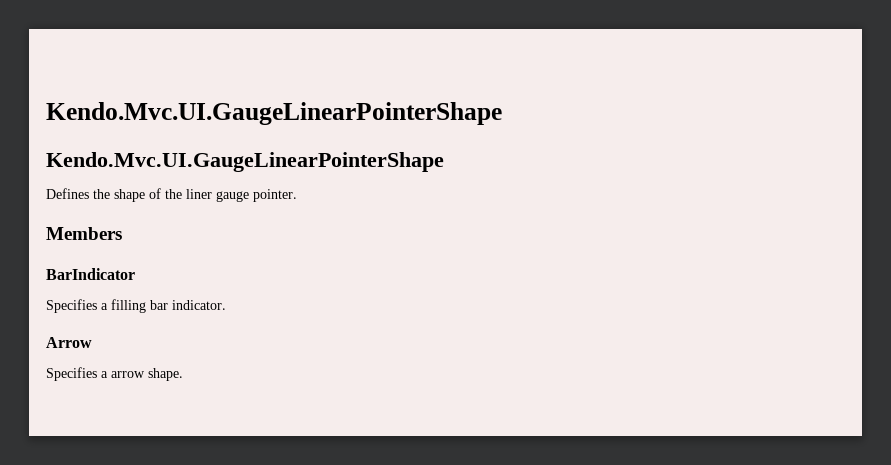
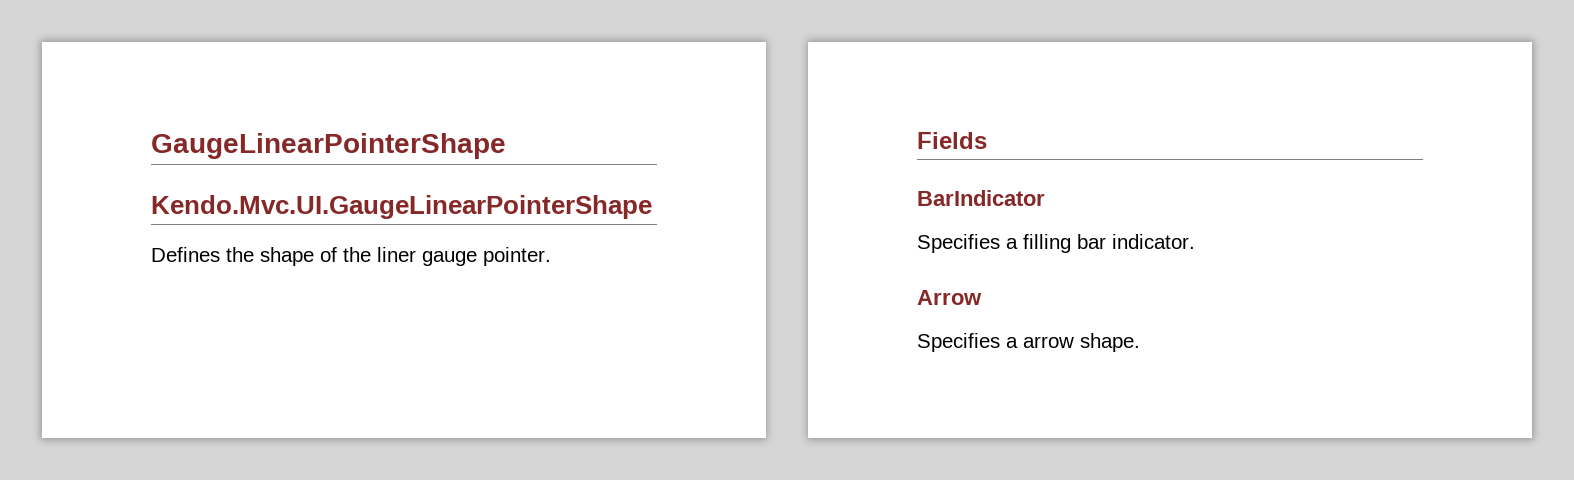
[46,102,502,125] Kendo.Mvc.UI.GaugeLinearPointerShape -> [151,133,506,159] GaugeLinearPointerShape
[46,227,122,240] Members -> [917,132,987,149] Fields

